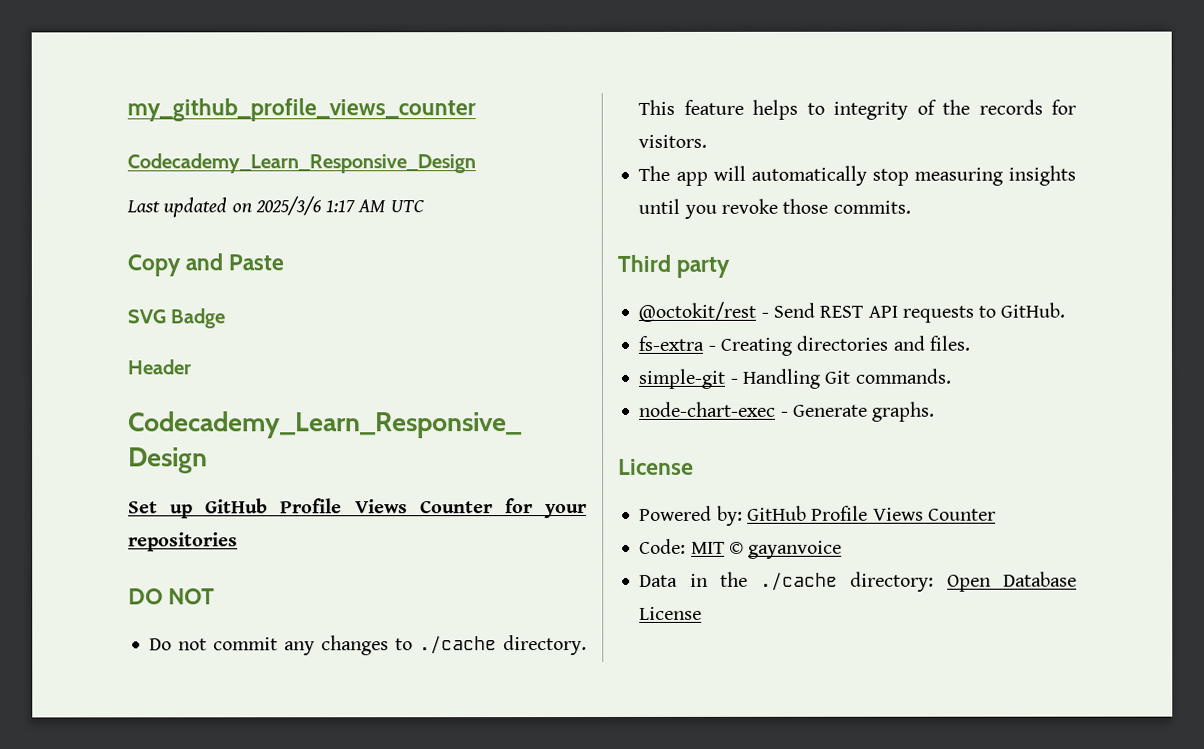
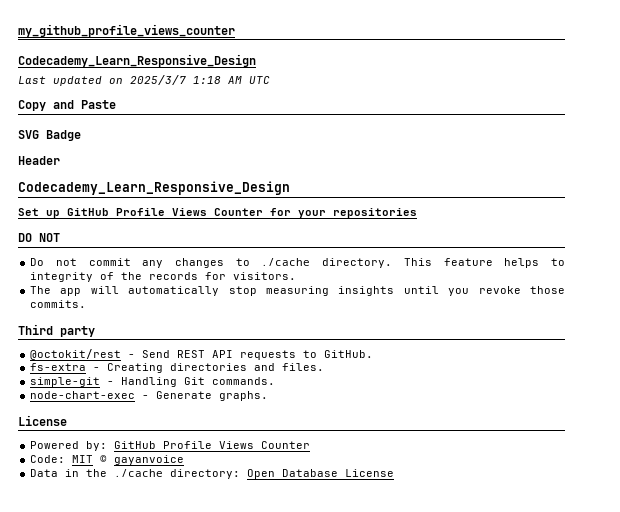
[254,196,356,216] 2025/3/6 1:17 -> [130,75,221,85] 2025/3/7 1:18

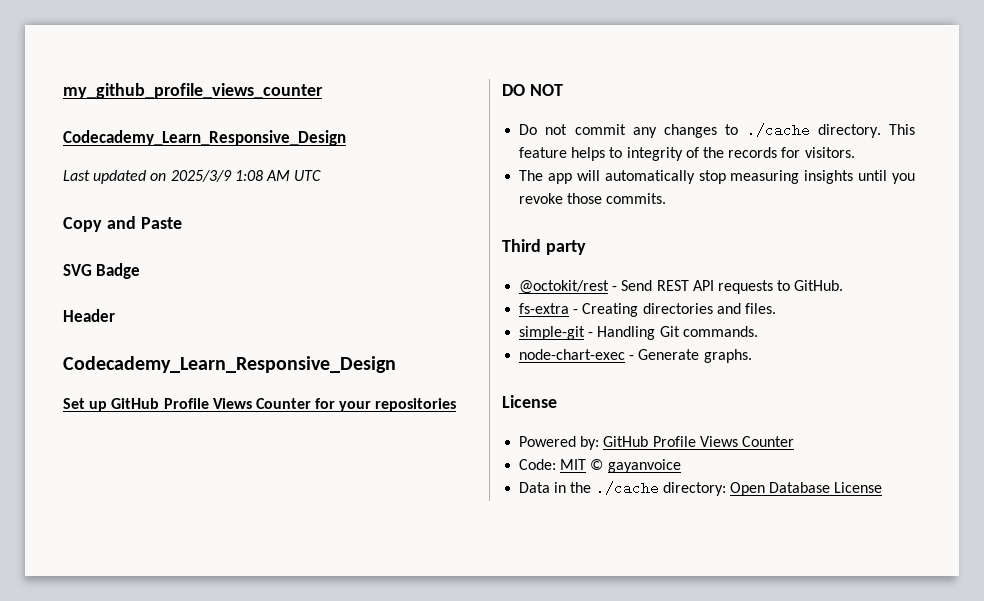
[130,75,221,85] 2025/3/7 1:18 -> [170,170,263,182] 2025/3/9 1:08

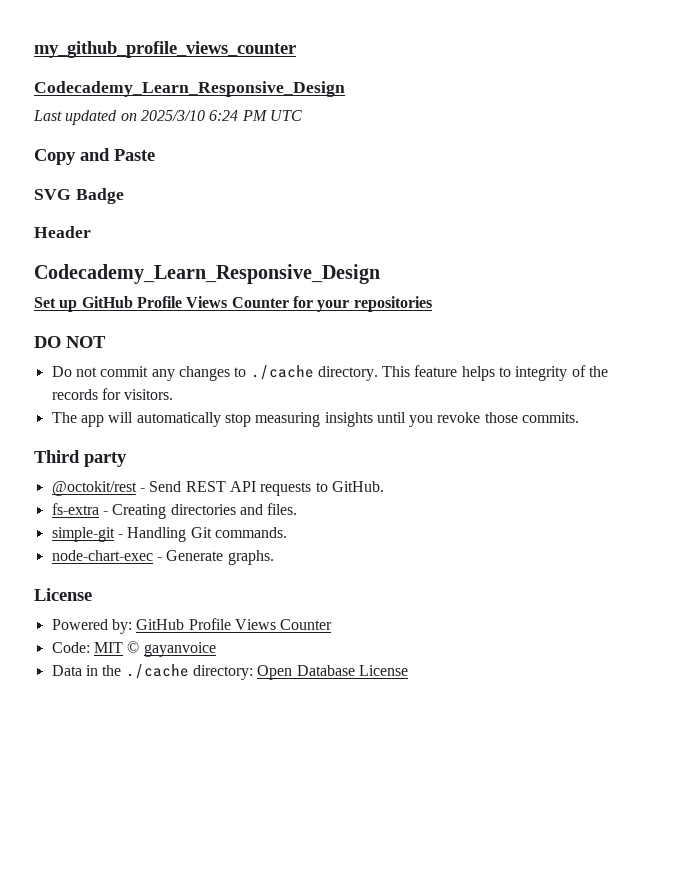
[170,170,290,182] 2025/3/9 1:08 AM -> [140,110,268,121] 2025/3/10 6:24 PM

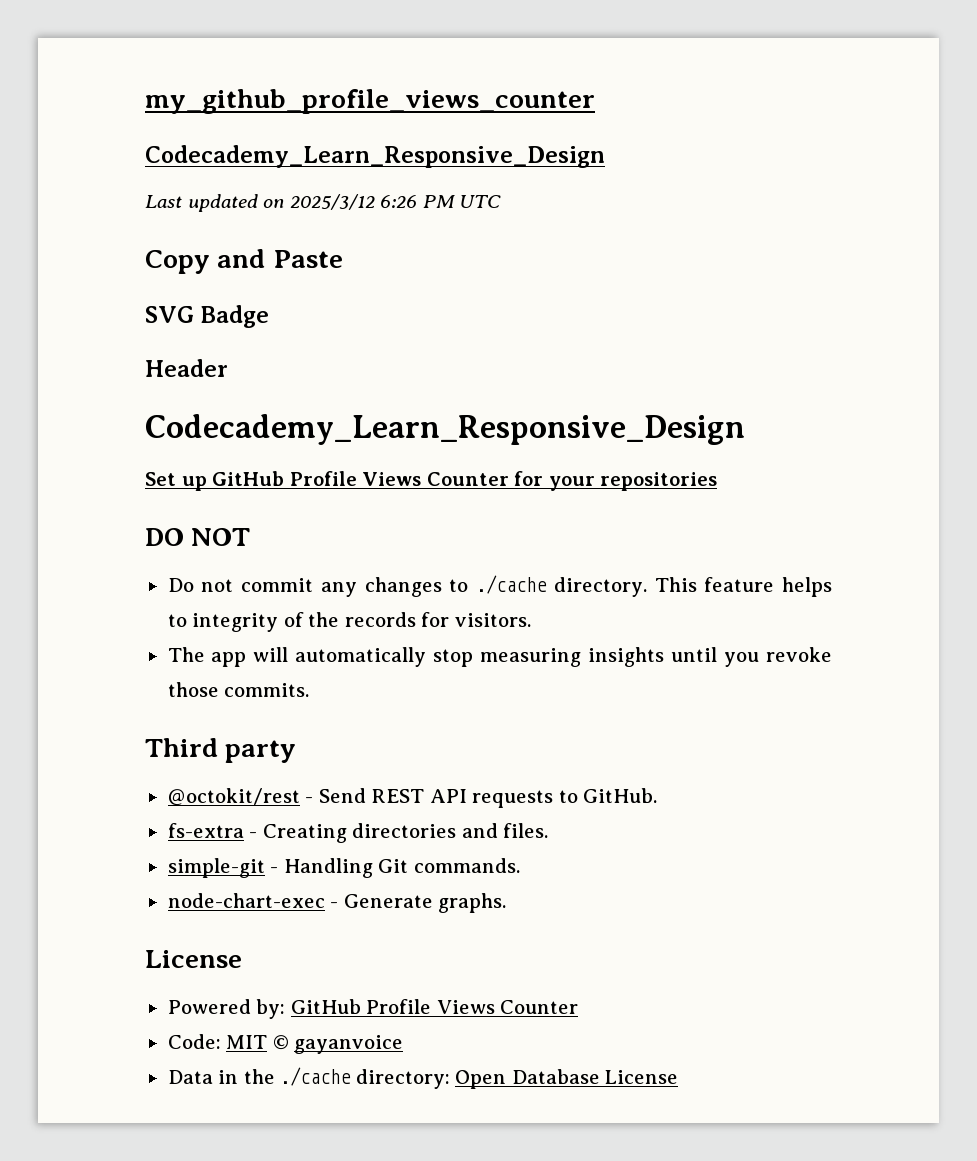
[140,110,239,121] 2025/3/10 6:24 -> [289,194,418,210] 2025/3/12 6:26

